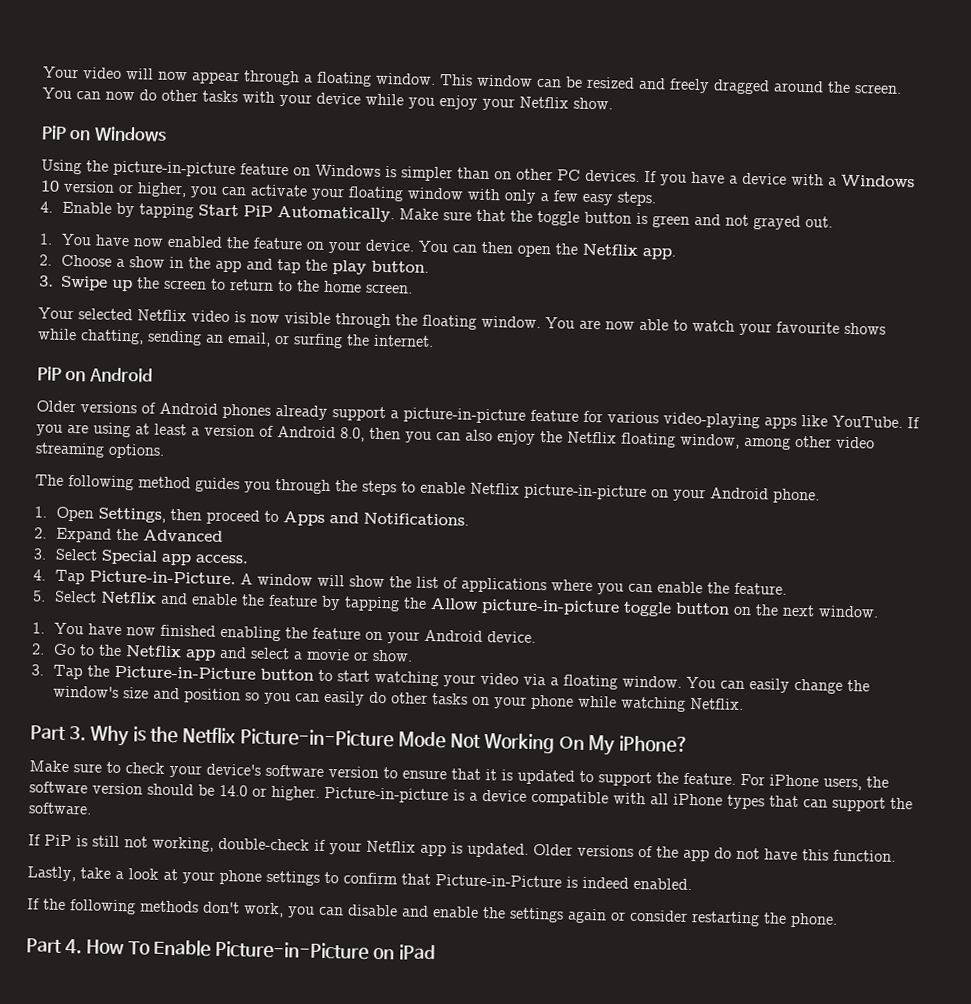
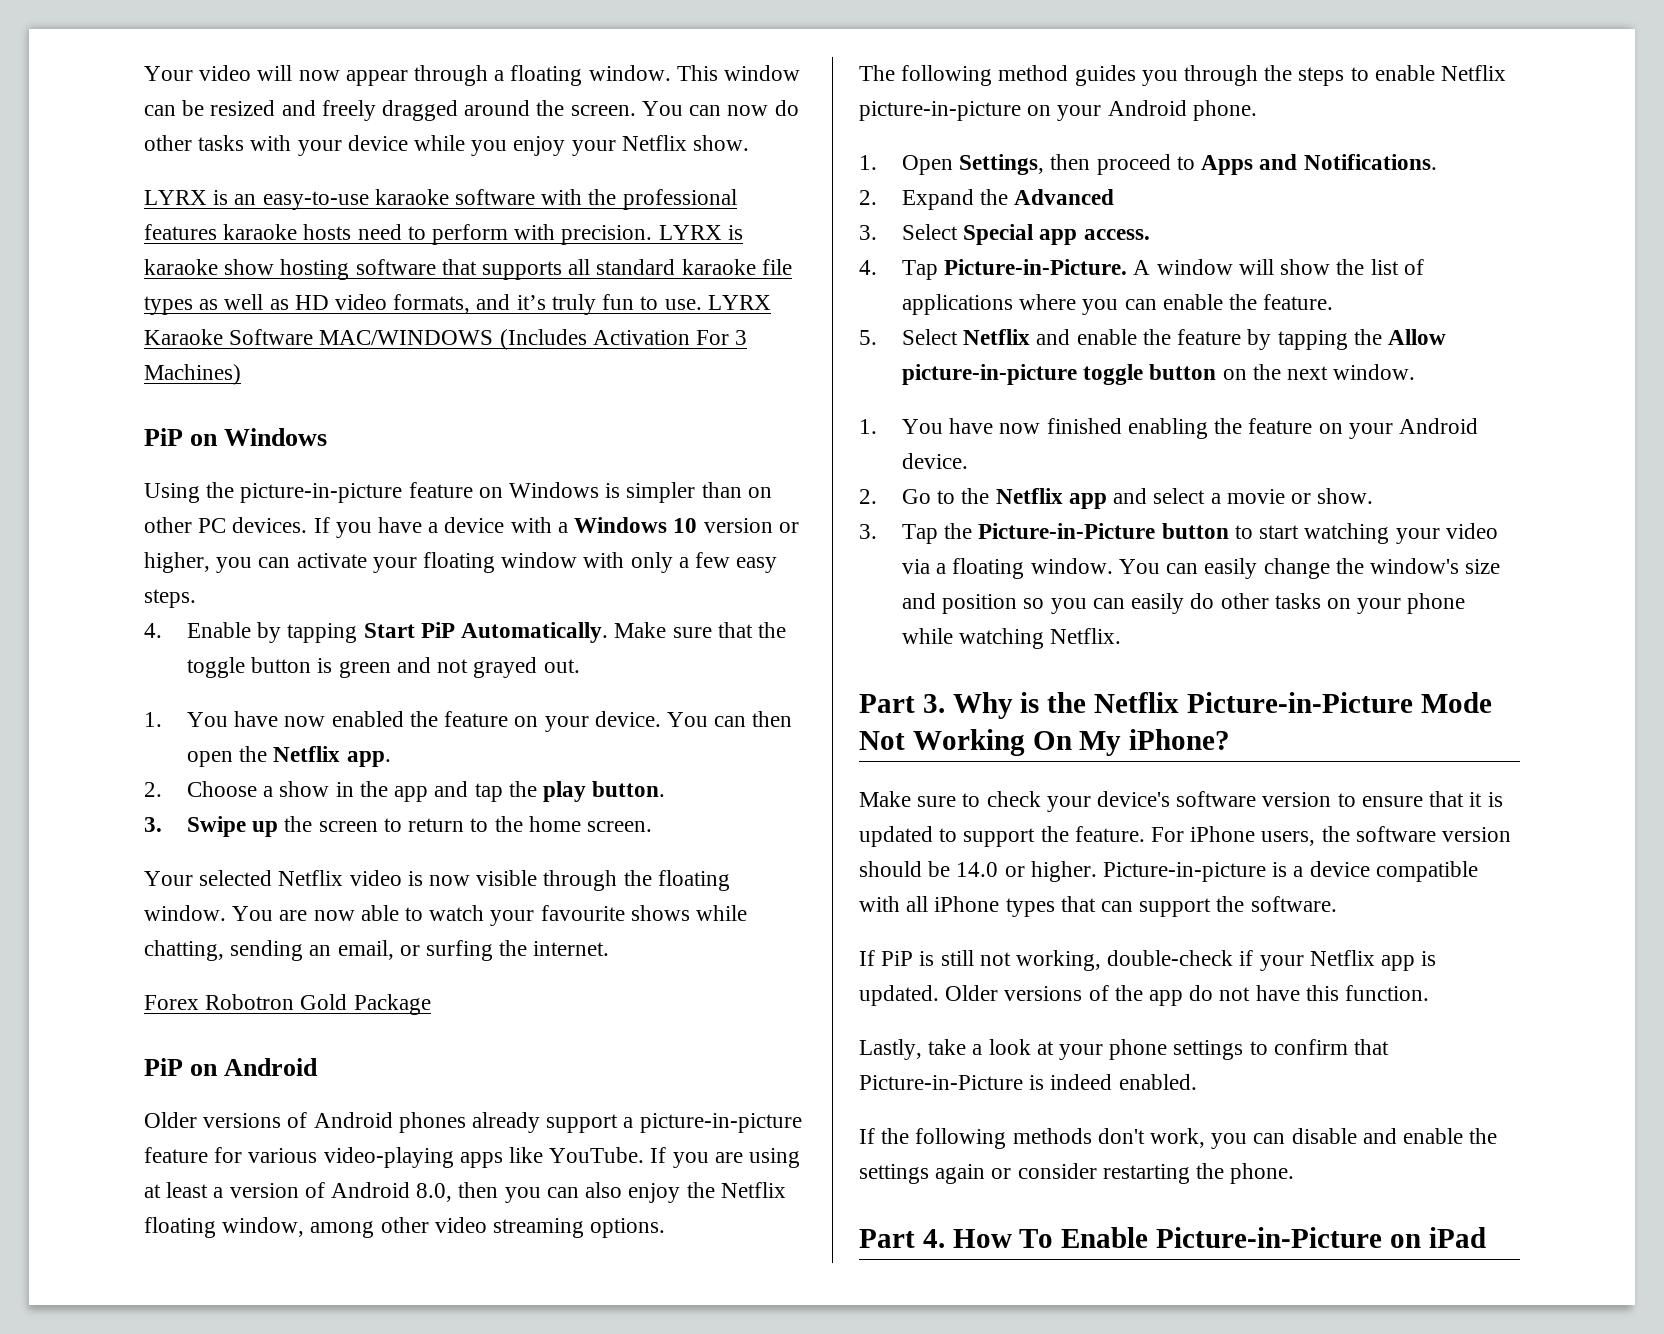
(613, 103) none -> [144,189,737,210] [144,224,743,245] [144,259,792,280] [144,294,771,315] [144,329,748,350] [144,364,241,385] // LYRX is an easy-to-use karaoke software with the professional features karaoke hosts need to perform with precision. LYRX is karaoke show hosting software that supports all standard karaoke file types as well as HD video formats, and it’s truly fun to use. LYRX Karaoke Software MAC/WINDOWS (Includes Activation For 3 Machines)
(434, 340) none -> [144,994,431,1015] // Forex Robotron Gold Package

